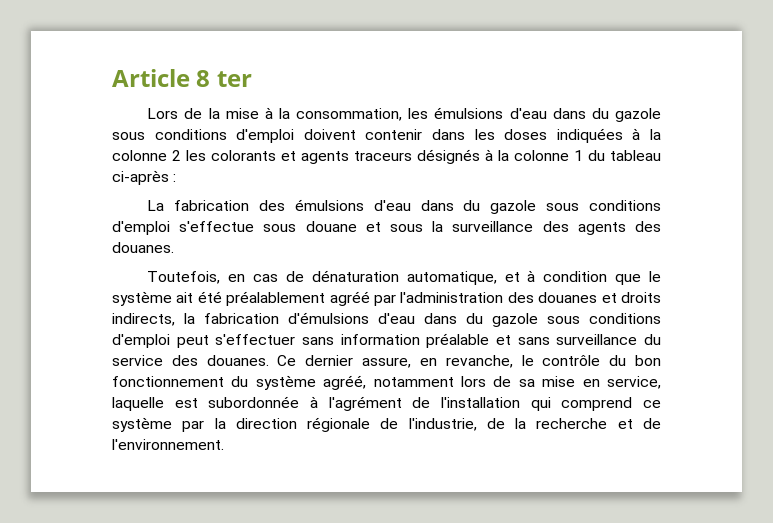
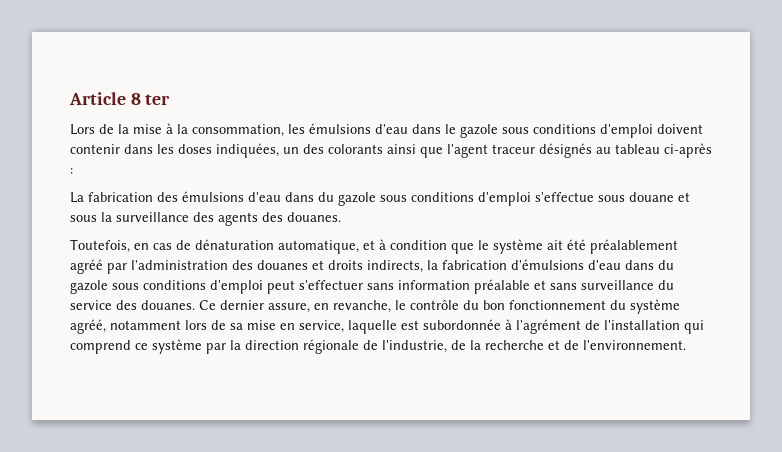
[591,108,609,119] du -> [445,124,456,134] le
[556,128,662,143] [112,149,605,164] indiquées à la colonne 2 les colorants et agents traceurs désignés à la colonne 1 du -> [216,143,611,158] indiquées, un des colorants ainsi que l'agent traceur désignés au

